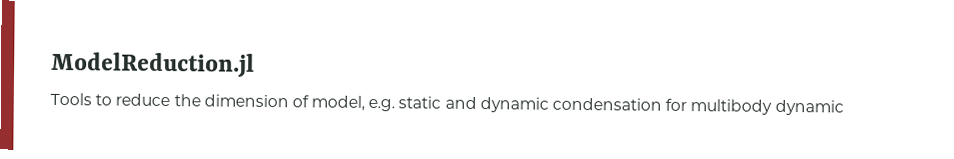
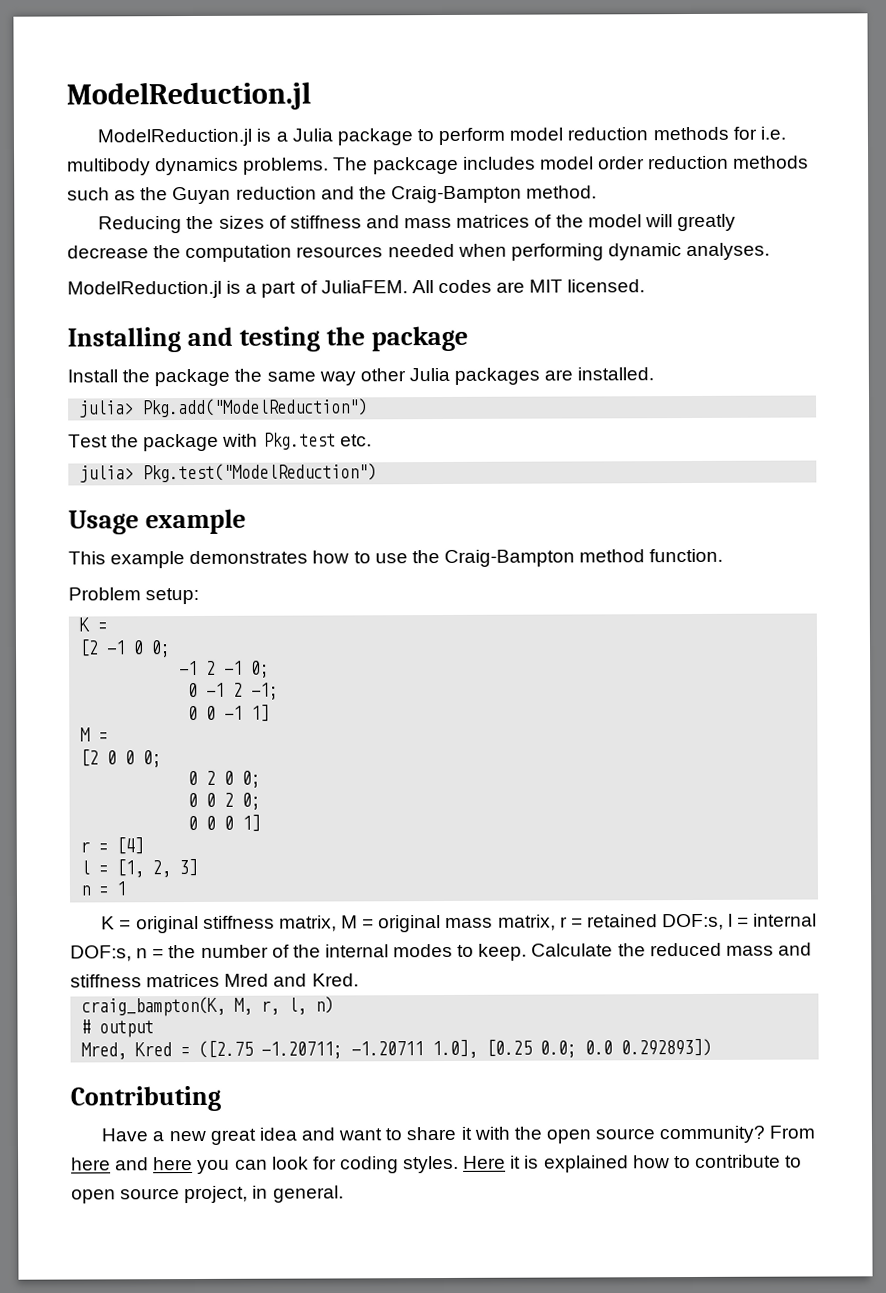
[50,92,844,116] Tools to reduce the dimension of model, e.g. static and dynamic condensation for multibody dynamic -> [97,126,786,147] [67,155,810,176] [67,185,598,205] [98,213,736,234] [67,242,771,263] [67,279,646,299] [67,325,469,353] [67,367,655,387] [79,398,369,418] [68,432,372,452] [79,463,378,483] [68,508,247,535] [68,548,724,569] [68,587,200,605] [79,617,108,632] [79,639,172,658] [179,660,271,678] [188,682,280,700] [188,704,271,722] [80,727,109,742] [80,749,163,768] [188,770,262,788] [188,792,262,810] [188,814,262,832] [80,837,145,855] [80,858,199,878] [80,881,127,896] [101,913,818,934] [70,942,812,962] [70,973,359,988] [81,996,335,1017] [81,1019,155,1038] [81,1038,713,1060] [70,1085,221,1112] [101,1125,816,1145] [71,1154,803,1174] [71,1185,344,1204] ModelReduction.jl is a Julia package to perform model reduction methods for i.e. multibody dynamics problems. The packcage includes model order reduction methods such as the Guyan reduction and the Craig-Bampton method. // Reducing the sizes of stiffness and mass matrices of the model will greatly decrease the computation resources needed when performing dynamic analyses. // ModelReduction.jl is a part of JuliaFEM. All codes are MIT licensed. // Installing and testing the package // Install the package the same way other Julia packages are installed. // julia> Pkg.add("ModelReduction") // Test the package with Pkg.test etc. // julia> Pkg.test("ModelReduction") // Usage example // This example demonstrates how to use the Craig-Bampton method function. // Problem setup: // K = // [2 -1 0 0; // -1 2 -1 0; // 0 -1 2 -1; // 0 0 -1 1] // M = // [2 0 0 0; // 0 2 0 0; // 0 0 2 0; // 0 0 0 1] // r = [4] // l = [1, 2, 3] // n = 1 // K = original stiffness matrix, M = original mass matrix, r = retained DOF:s, l = internal DOF:s, n = the number of the internal modes to keep. Calculate the reduced mass and stiffness matrices Mred and Kred. // craig_bampton(K, M, r, l, n) // # output // Mred, Kred = ([2.75 -1.20711; -1.20711 1.0], [0.25 0.0; 0.0 0.292893]) // Contributing // Have a new great idea and want to share it with the open source community? From here and here you can look for coding styles. Here it is explained how to contribute to open source project, in general.

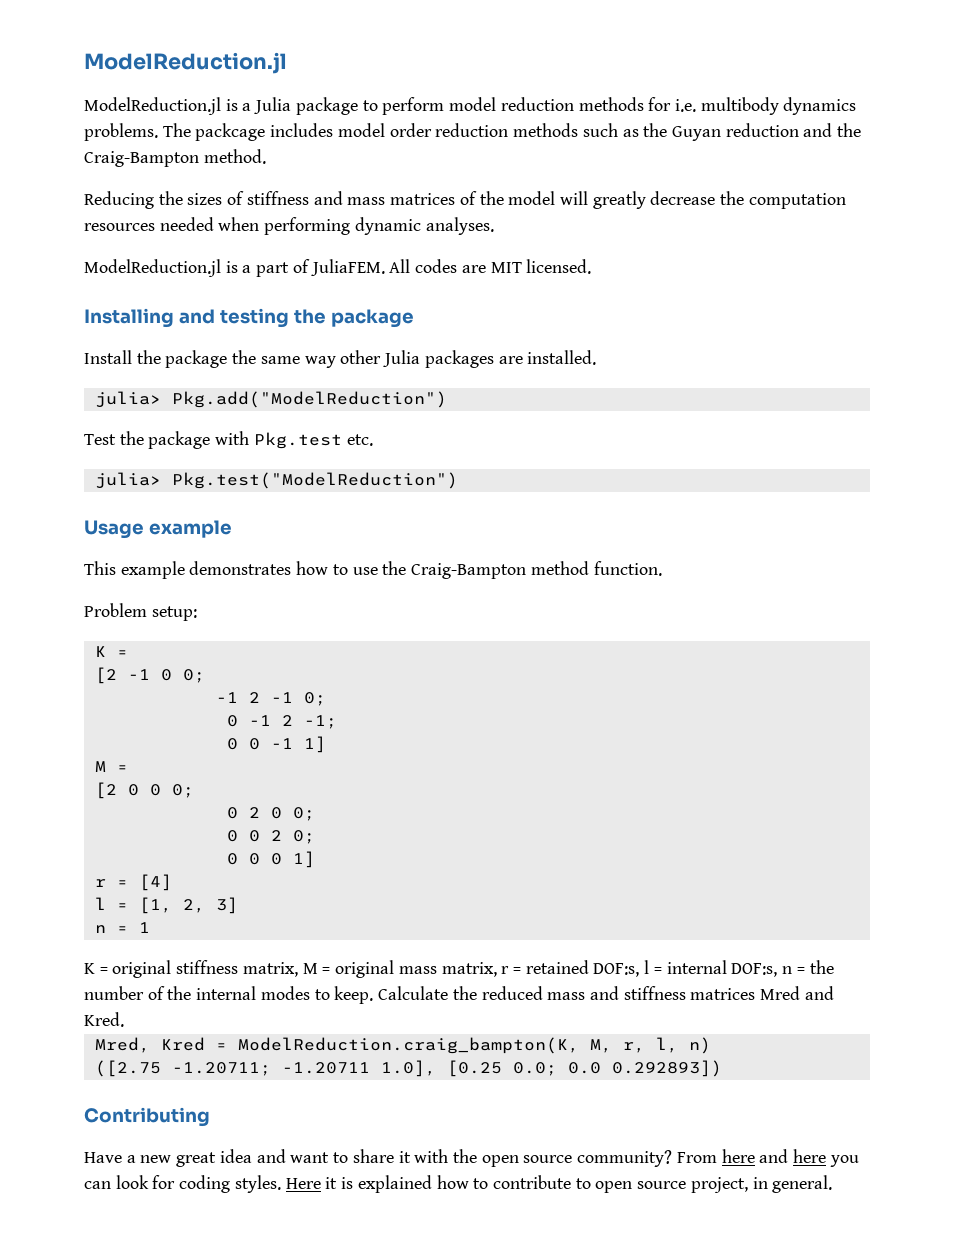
[81,996,227,1017] craig_bampton(K, -> [94,1037,579,1054] Mred, Kred = ModelReduction.craig_bampton(K,
[81,1019,155,1038] [81,1042,191,1060] # output // Mred, Kred = -> (711, 1045) none

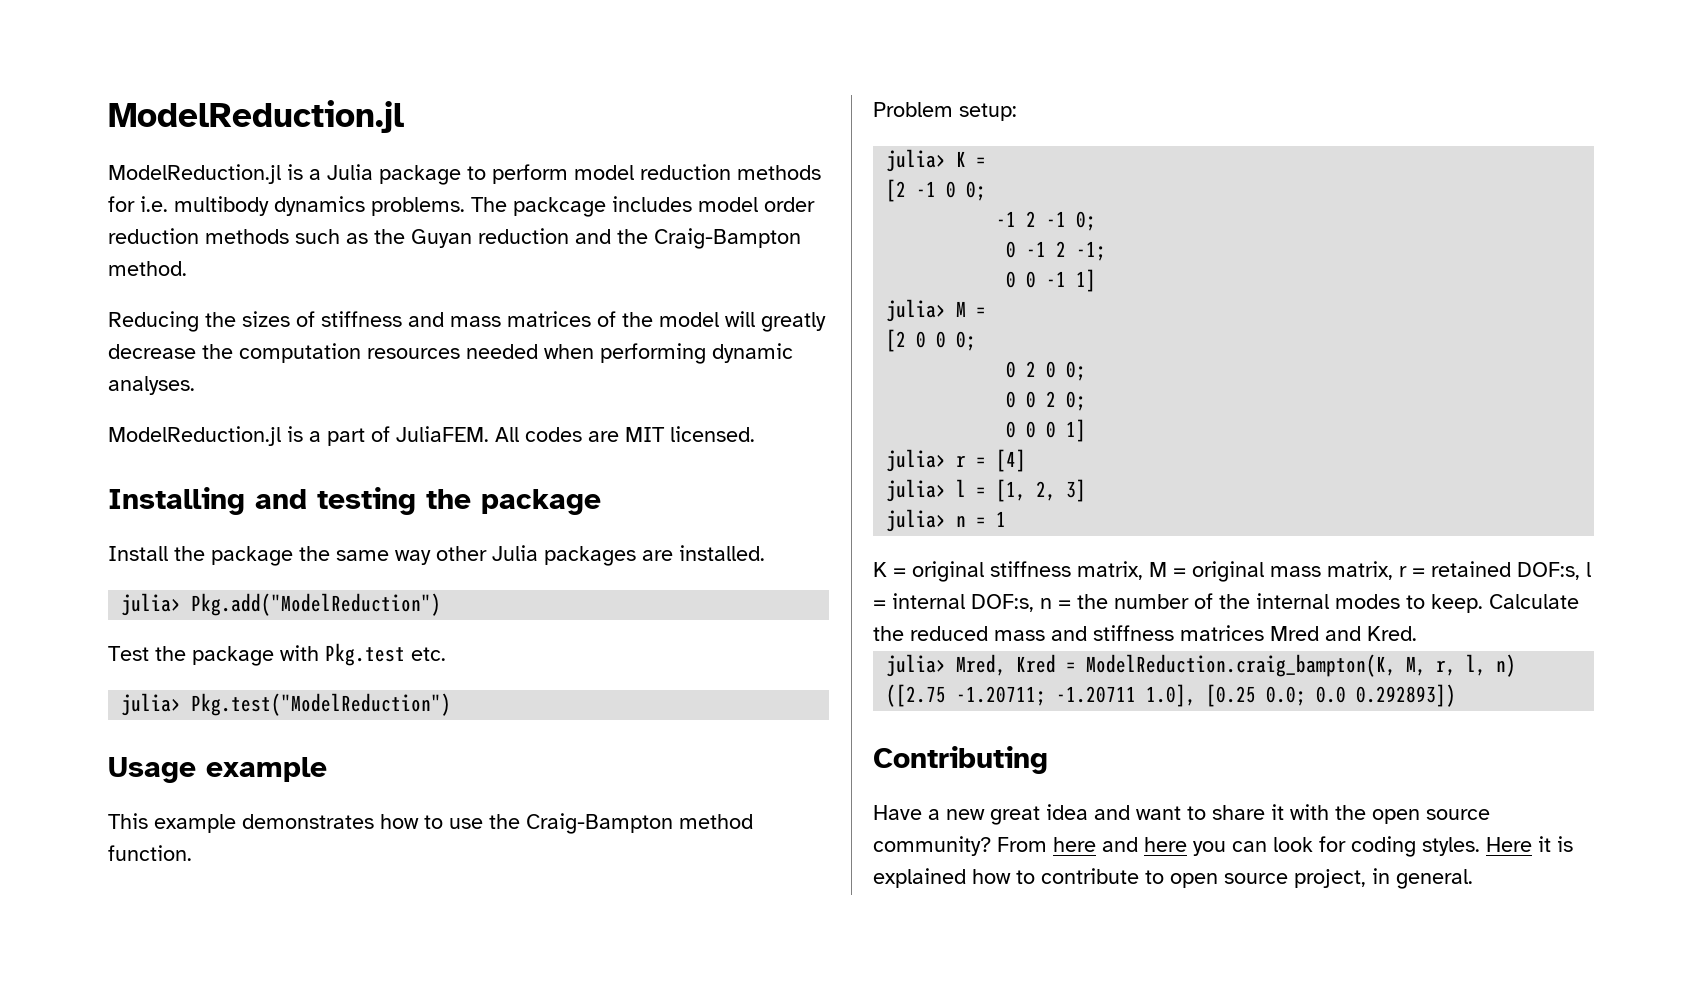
(197, 613) none -> [886,149,947,172] julia>
(326, 744) none -> [886,299,947,322] julia>
(315, 859) none -> [886,449,947,472] julia>
(172, 882) none -> [886,479,947,502] julia>
(238, 905) none -> [886,509,947,532] julia>
(124, 1019) none -> [886,654,947,677] julia>

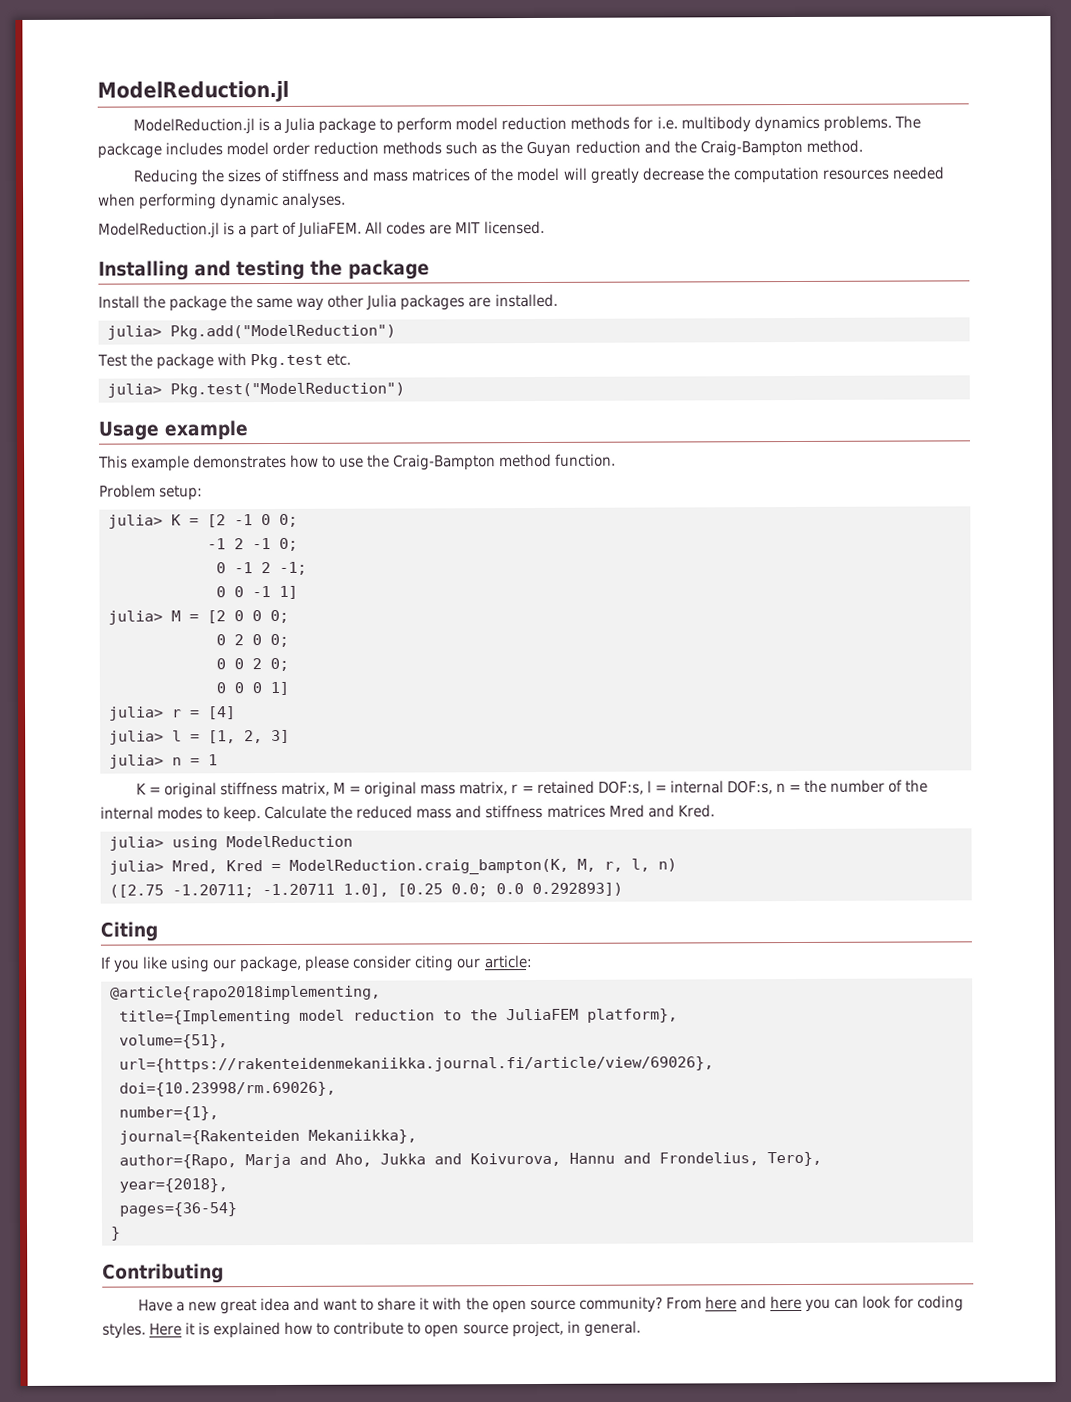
(987, 162) // -> (199, 522) none
(987, 312) // -> (199, 618) none
(1417, 633) none -> [109,835,353,851] // julia> using ModelReduction
(1457, 695) none -> [100,921,158,942] [100,955,533,973] [110,985,381,1001] [119,1008,678,1025] [119,1034,228,1049] [119,1056,714,1073] [119,1081,336,1097] [119,1106,219,1121] [119,1129,417,1145] [119,1151,822,1169] [119,1178,228,1193] [119,1202,237,1217] [111,1226,121,1241] // Citing // If you like using our package, please consider citing our article: // @article{rapo2018implementing, // title={Implementing model reduction to the JuliaFEM platform}, // volume={51}, // url={https://rakenteidenmekaniikka.journal.fi/article/view/69026}, // doi={10.23998/rm.69026}, // number={1}, // journal={Rakenteiden Mekaniikka}, // author={Rapo, Marja and Aho, Jukka and Koivurova, Hannu and Frondelius, Tero}, // year={2018}, // pages={36-54} // }

